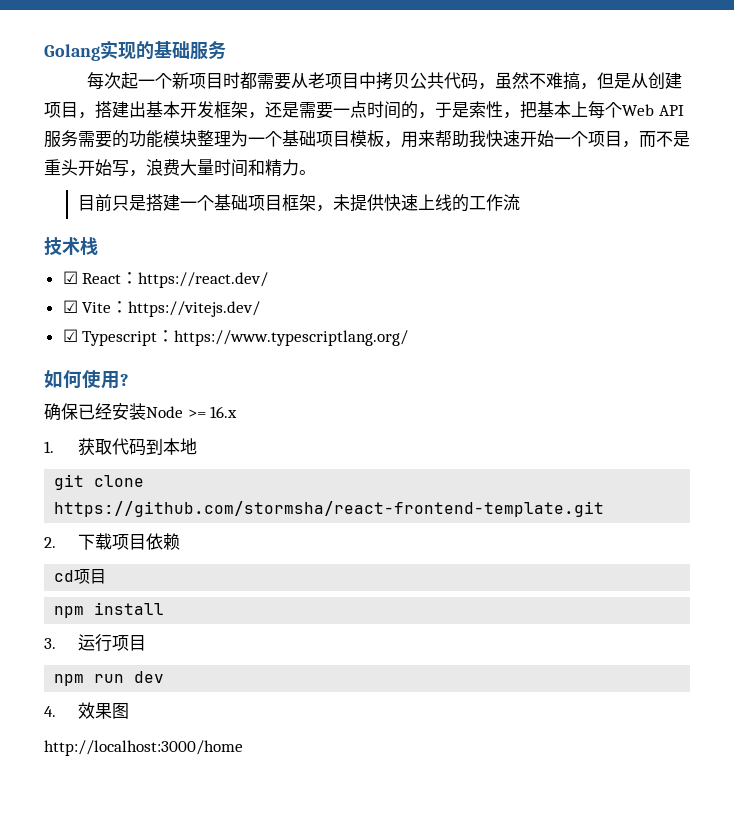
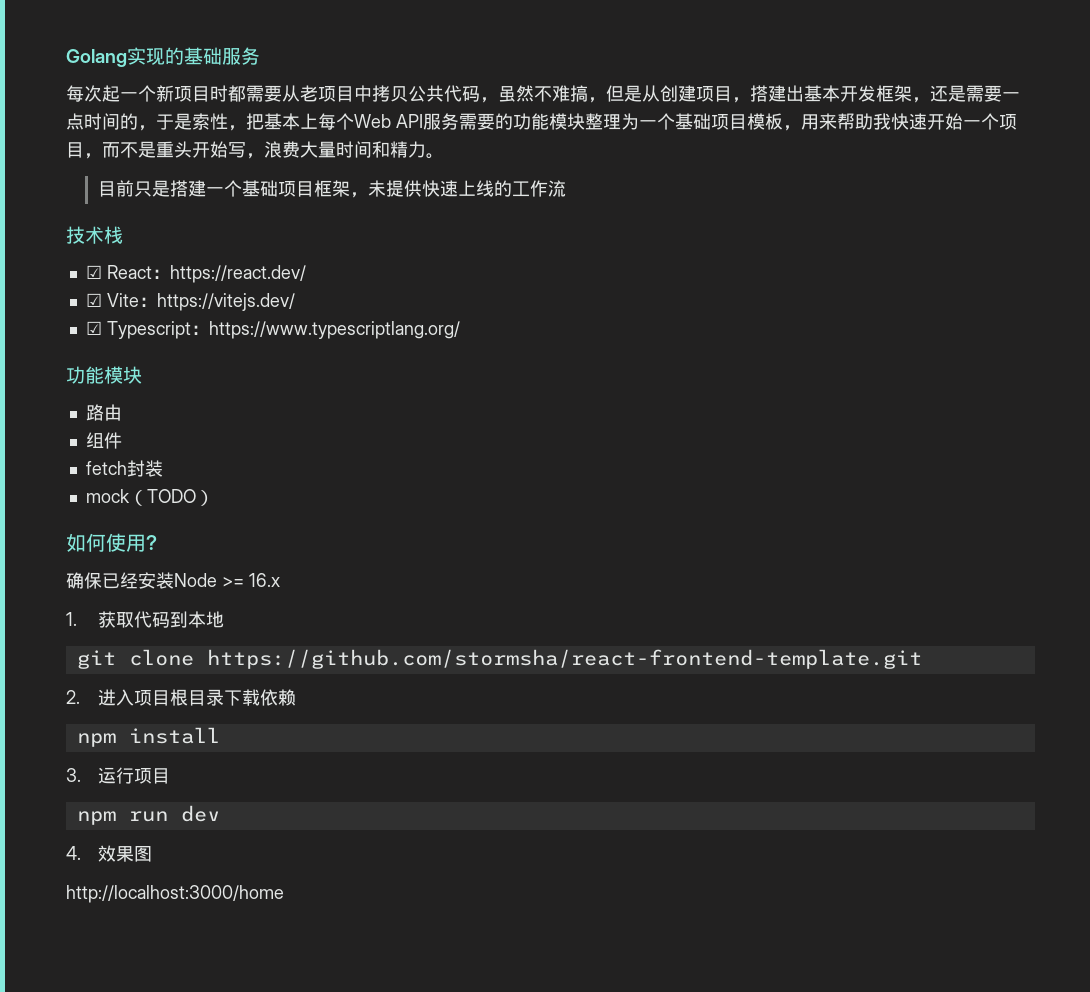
(409, 338) none -> [66,366,142,384] [85,404,122,421] [85,432,122,449] [85,460,163,477] [85,489,214,506] // 功能模块 // 路由 // 组件 // fetch封装 // mock（TODO）
[77,533,146,550] 下载项目 -> [97,689,260,706] 进入项目根目录下载
[54,569,107,584] // cd项目 -> (296, 697) none

